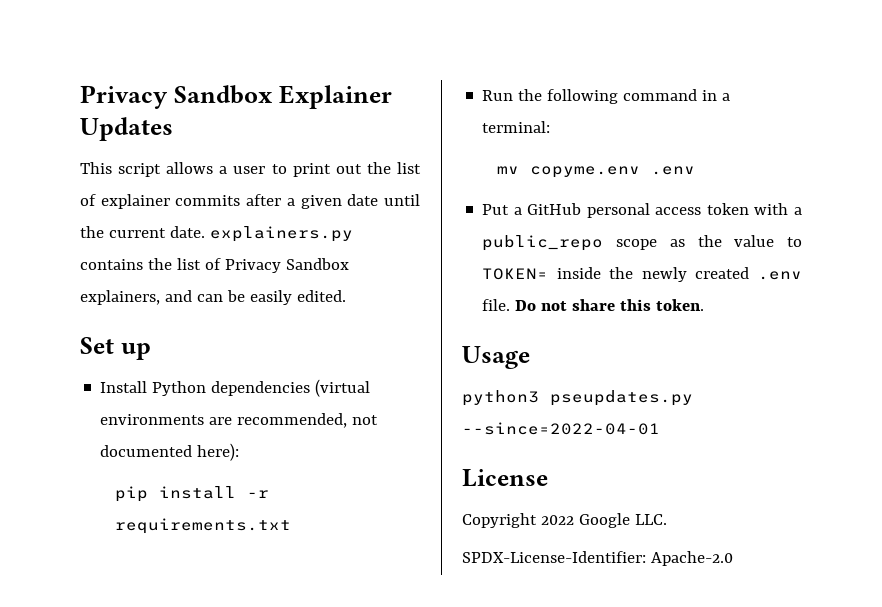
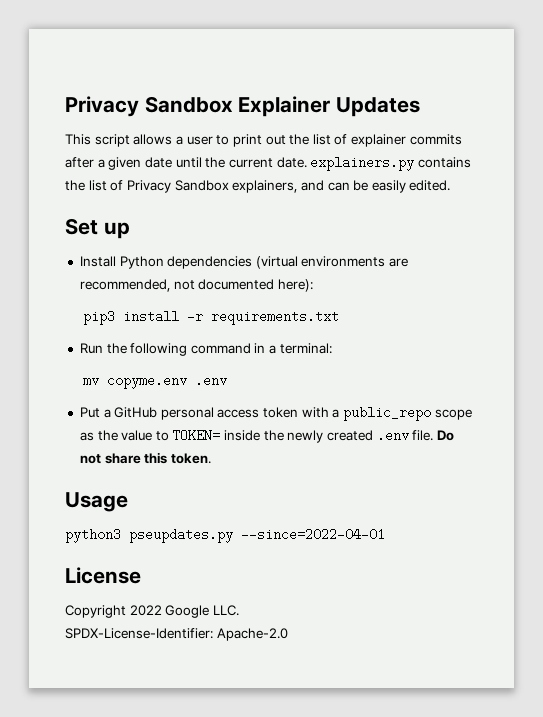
[114,486,148,502] pip -> [83,310,116,325] pip3

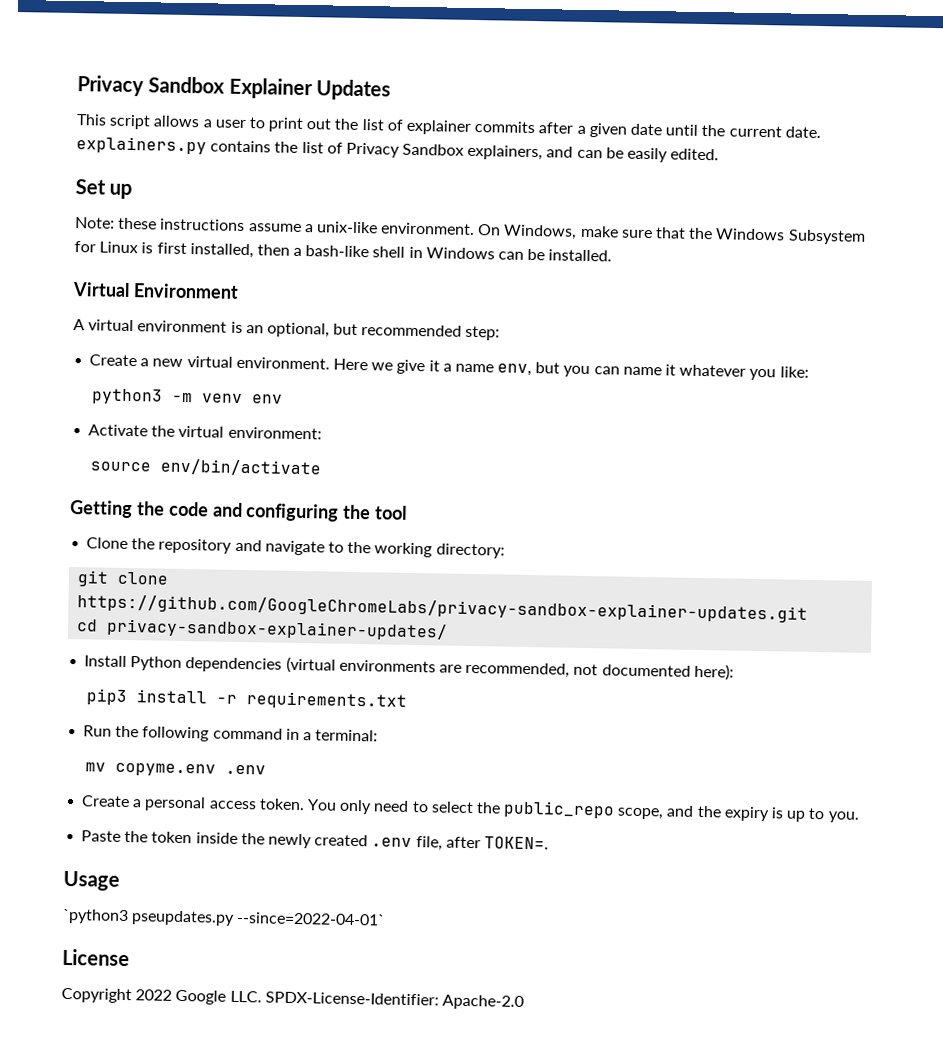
(130, 230) none -> [75,217,866,245] [74,241,613,262] [72,282,239,299] [73,319,501,341] [89,354,809,381] [91,388,284,405] [88,424,322,440] [90,458,323,477] [70,499,408,522] [86,537,505,559] [77,570,170,587] [77,594,809,623] [77,618,449,641] // Note: these instructions assume a unix-like environment. On Windows, make sure that the Windows Subsystem for Linux is first installed, then a bash-like shell in Windows can be installed. // Virtual Environment // A virtual environment is an optional, but recommended step: // Create a new virtual environment. Here we give it a name env, but you can name it whatever you like: // python3 -m venv env // Activate the virtual environment: // source env/bin/activate // Getting the code and configuring the tool // Clone the repository and navigate to the working directory: // git clone https://github.com/GoogleChromeLabs/privacy-sandbox-explainer-updates.git // cd privacy-sandbox-explainer-updates/
[79,406,472,421] [79,429,221,442] Put a GitHub personal access token with a public_repo scope as the value to TOKEN= -> [81,795,859,823] [81,830,193,844] Create a personal access token. You only need to select the public_repo scope, and the expiry is up to you. // Paste the token
[412,430,454,441] [79,452,211,464] [65,492,128,512] [65,528,385,543] file. Do not share this token. // Usage // python3 pseupdates.py --since=2022-04-01 -> [415,836,549,851] [63,870,120,891] [62,908,386,926] file, after TOKEN=. // Usage // `python3 pseupdates.py --since=2022-04-01`
(239, 610) // -> (262, 996) none

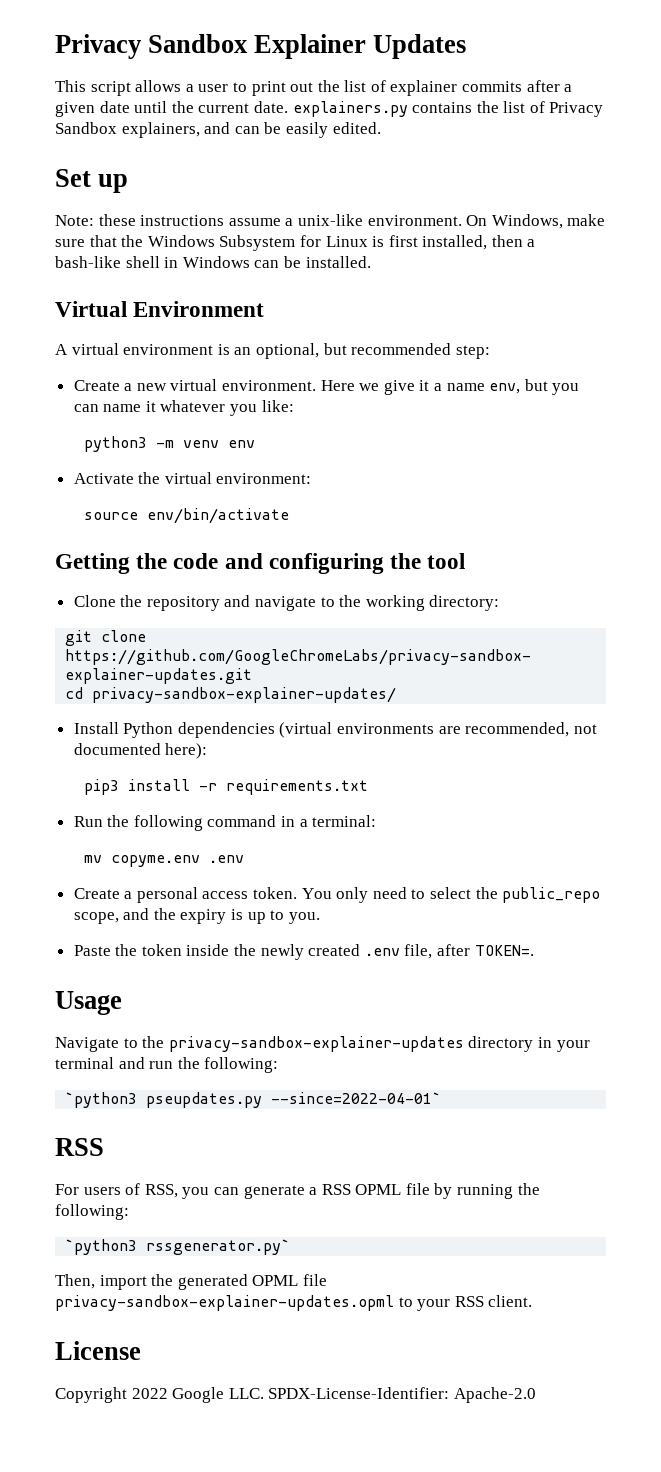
[62,908,386,926] `python3 pseupdates.py --since=2022-04-01` -> [55,1036,590,1052] [55,1057,279,1073] [65,1092,442,1108] [55,1138,104,1156] [55,1183,540,1199] [55,1204,129,1220] [65,1239,291,1255] [55,1274,327,1290] [55,1295,533,1311] Navigate to the privacy-sandbox-explainer-updates directory in your terminal and run the following: // `python3 pseupdates.py --since=2022-04-01` // RSS // For users of RSS, you can generate a RSS OPML file by running the following: // `python3 rssgenerator.py` // Then, import the generated OPML file privacy-sandbox-explainer-updates.opml to your RSS client.

